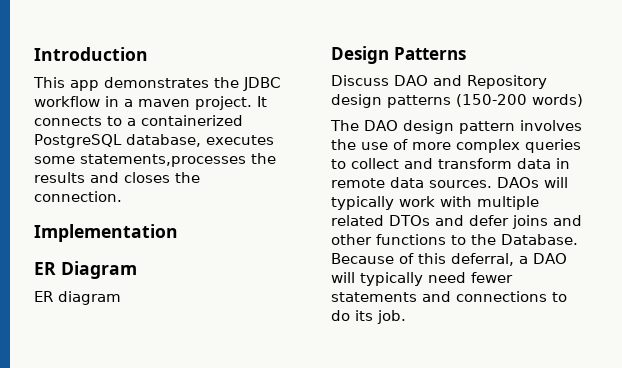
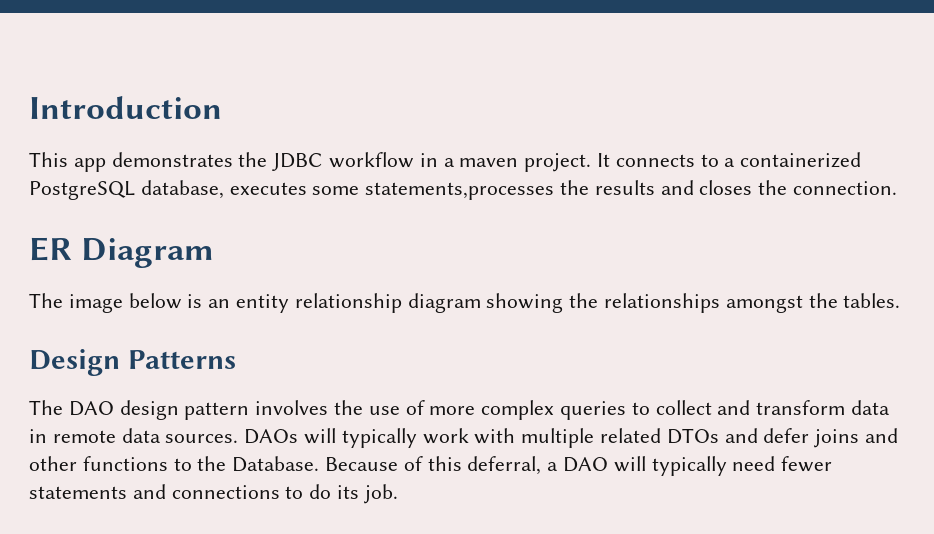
[34,224,178,242] // Implementation -> (898, 188) none
[34,291,121,305] [331,46,466,64] [331,75,547,89] [331,94,583,108] ER diagram // Design Patterns // Discuss DAO and Repository design patterns (150-200 words) -> [29,293,901,313] [29,349,236,376] The image below is an entity relationship diagram showing the relationships amongst the tables. // Design Patterns

